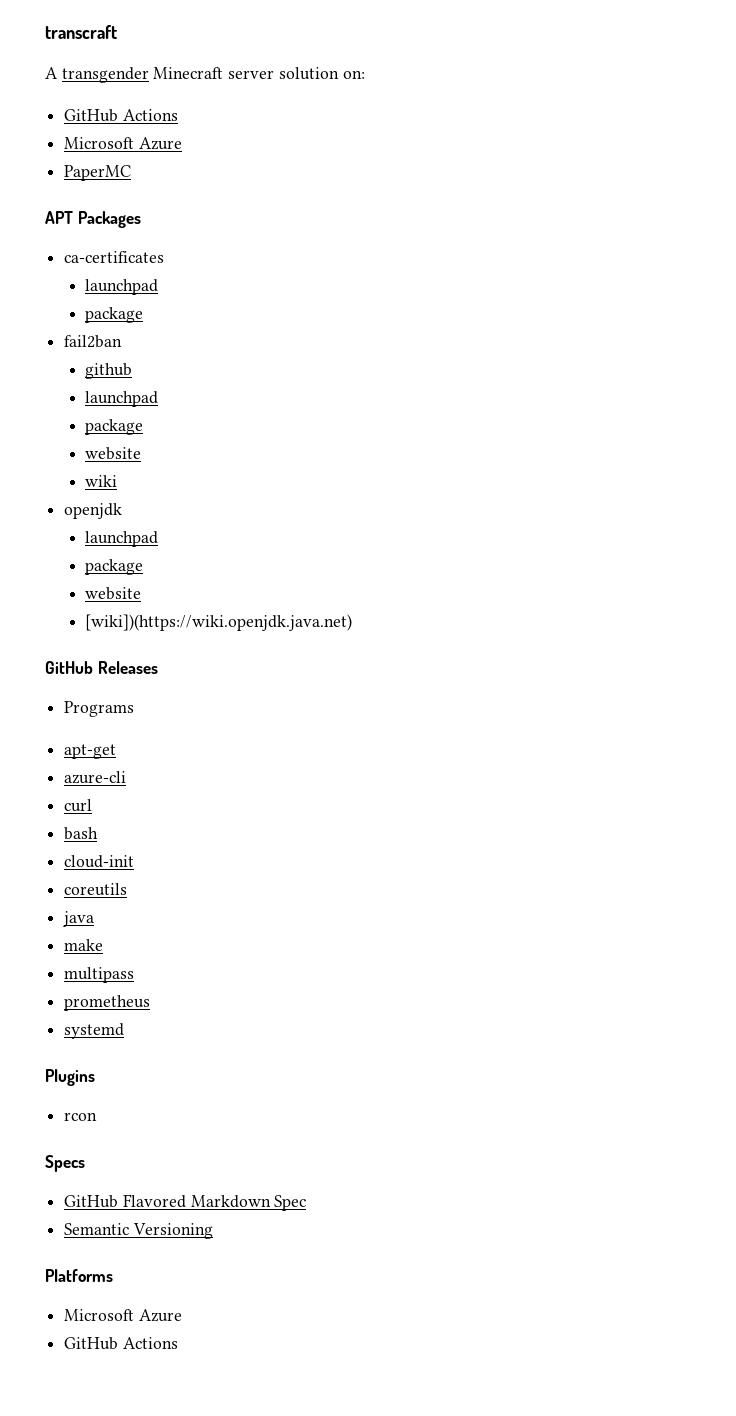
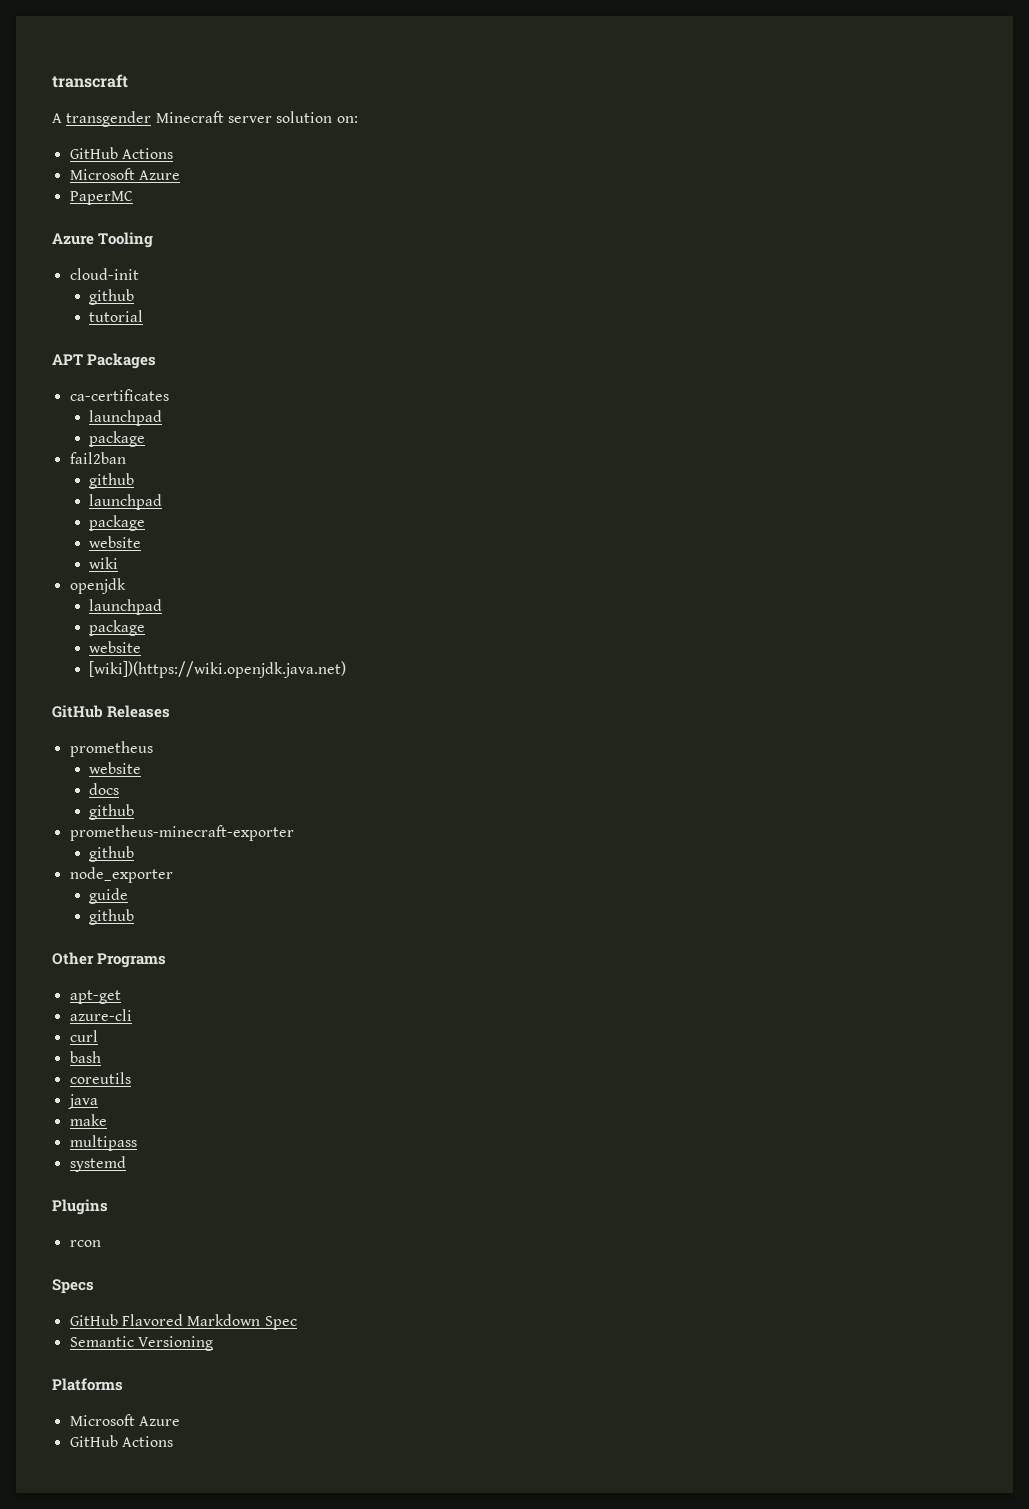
(132, 173) none -> [52,232,154,248] [69,268,139,280] [89,289,135,305] [89,310,144,322] // Azure Tooling // cloud-init // github // tutorial
(158, 667) none -> [69,741,153,757] [89,762,142,774] [89,783,120,795] [89,804,135,820] [69,825,294,841] [89,846,135,862] [69,867,173,883] [89,888,129,904] [89,909,135,925] [52,952,94,965] prometheus // website // docs // github // prometheus-minecraft-exporter // github // node_exporter // guide // github // Other
[64,855,135,868] // cloud-init -> (101, 1057) none
[64,995,151,1011] // prometheus -> (137, 1143) none

